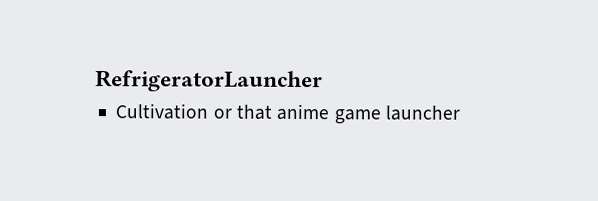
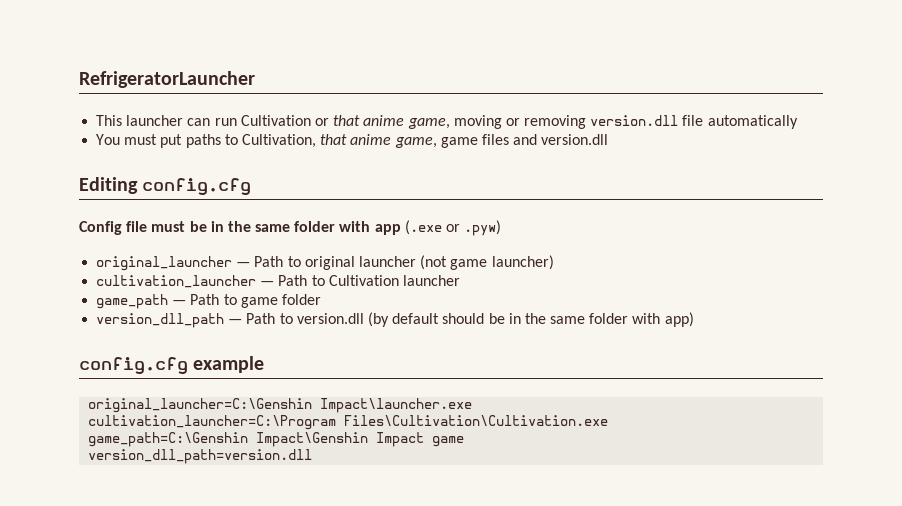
[115,103,460,125] Cultivation or that anime game launcher -> [96,115,798,129] [96,134,609,148] [79,177,252,195] [79,220,502,236] [96,255,554,271] [96,275,460,288] [96,294,321,309] [96,312,694,328] [79,356,265,374] [88,398,473,413] [88,415,609,430] [88,432,465,447] [88,449,313,464] This launcher can run Cultivation or that anime game, moving or removing version.dll file automatically // You must put paths to Cultivation, that anime game, game files and version.dll // Editing config.cfg // Config file must be in the same folder with app (.exe or .pyw) // original_launcher — Path to original launcher (not game launcher) // cultivation_launcher — Path to Cultivation launcher // game_path — Path to game folder // version_dll_path — Path to version.dll (by default should be in the same folder with app) // config.cfg example // original_launcher=C:\Genshin Impact\launcher.exe // cultivation_launcher=C:\Program Files\Cultivation\Cultivation.exe // game_path=C:\Genshin Impact\Genshin Impact game // version_dll_path=version.dll

